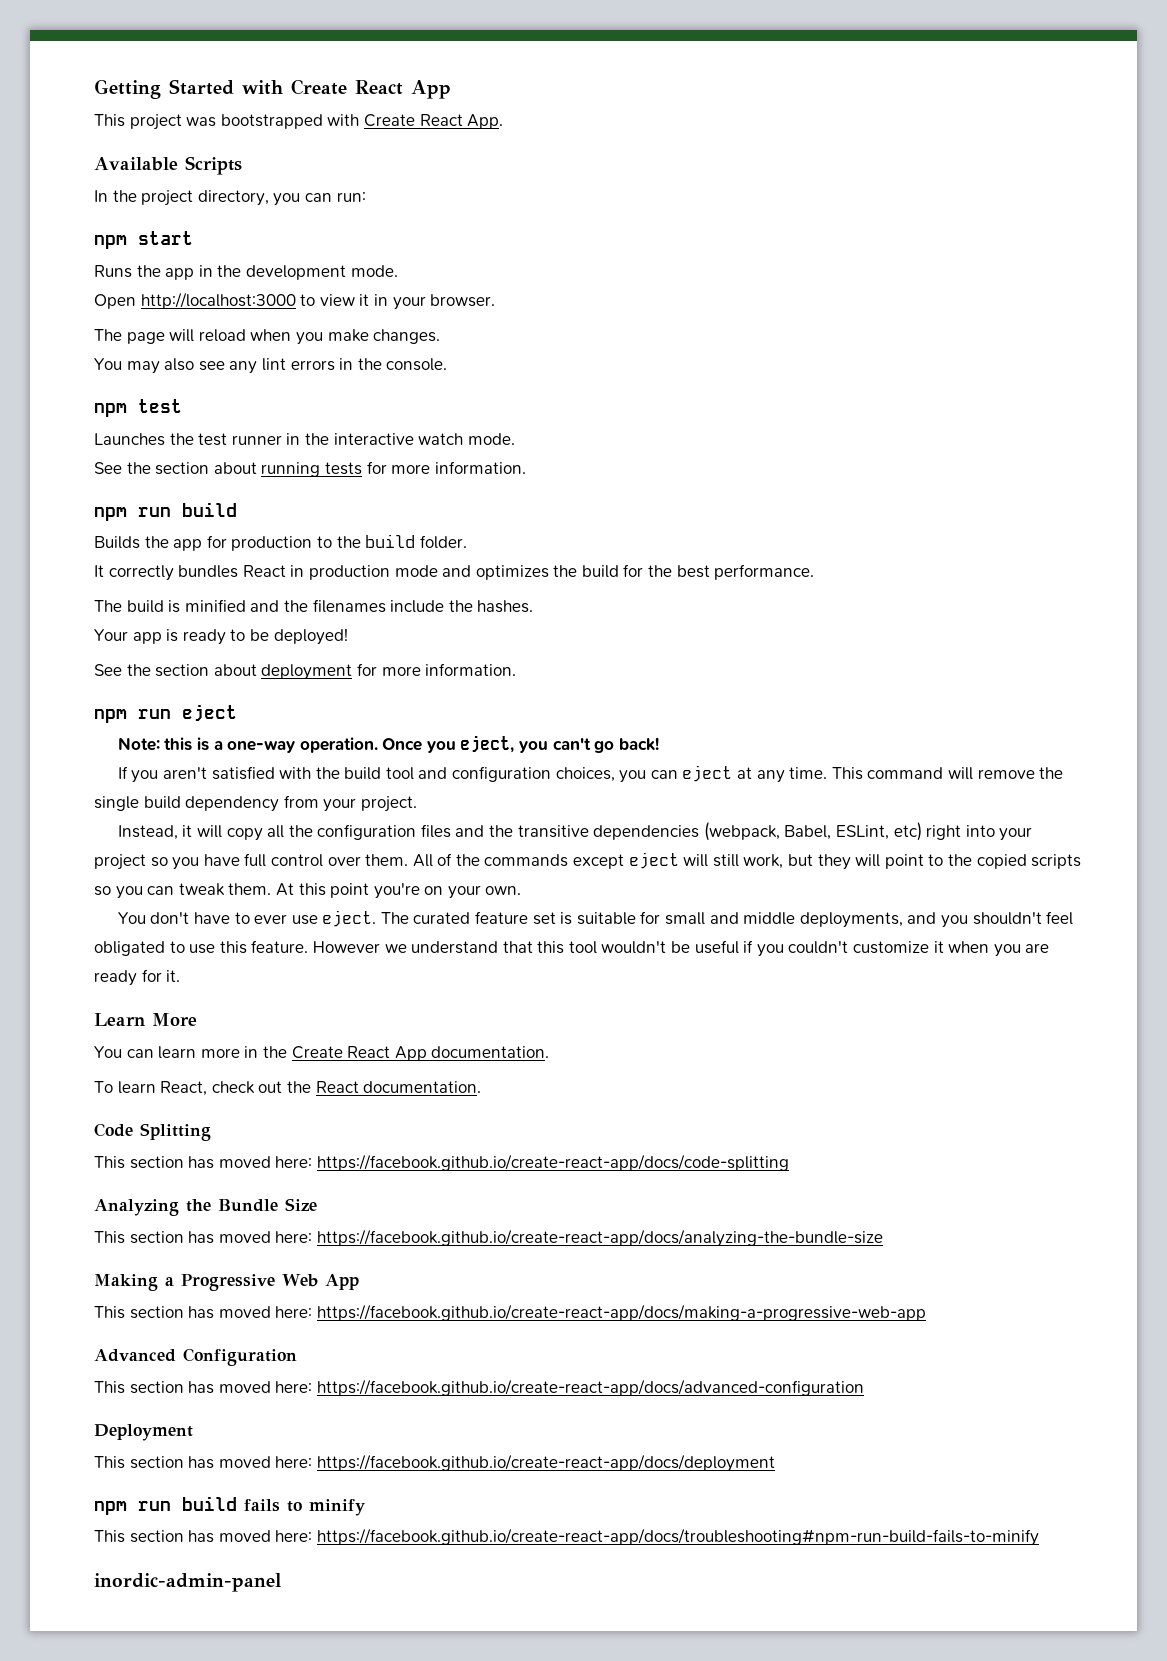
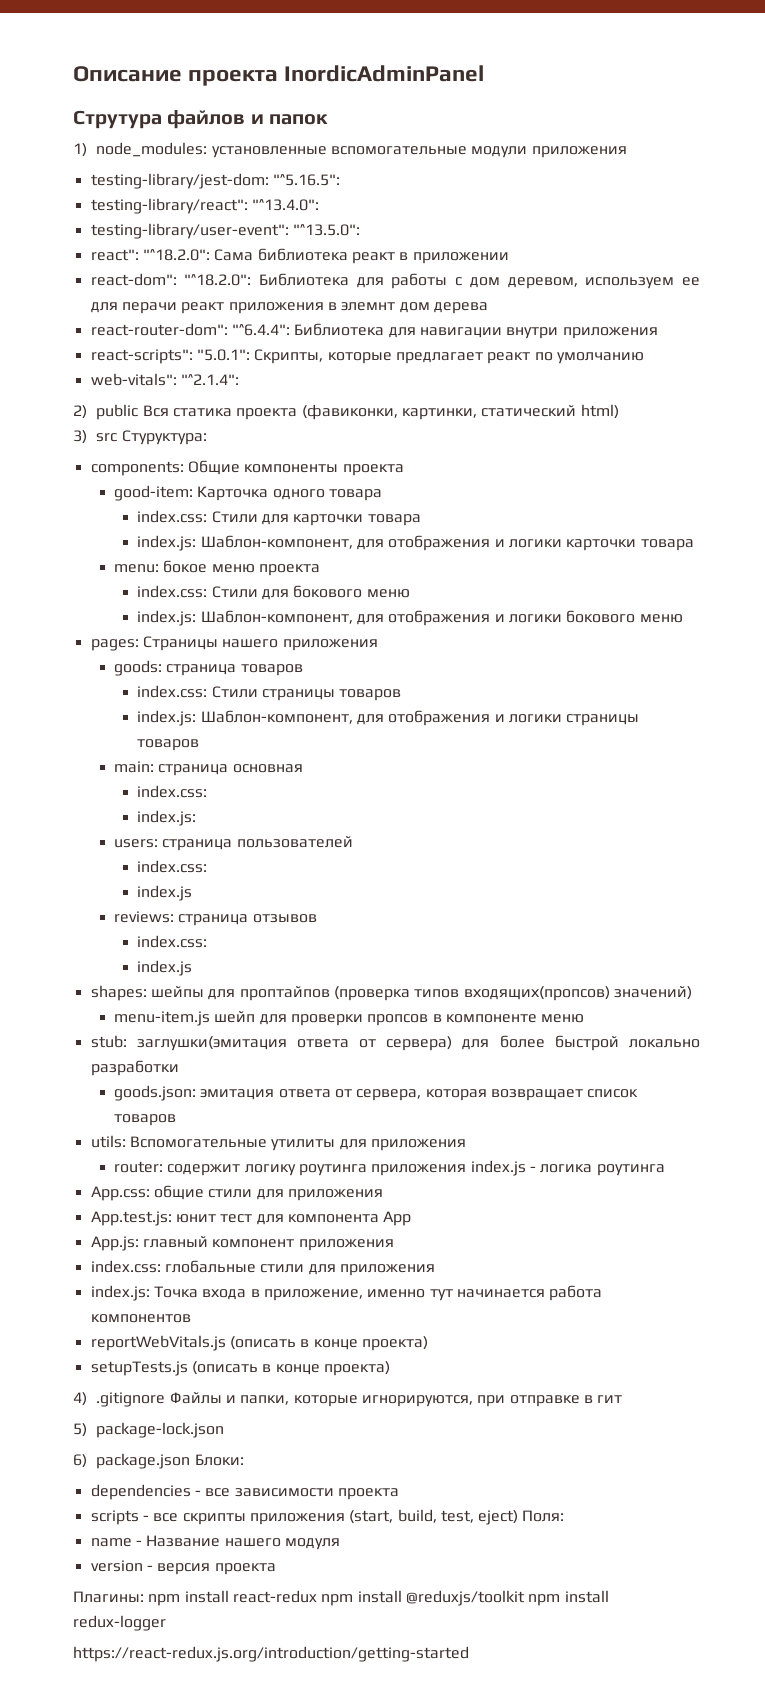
[94,79,451,99] [94,114,504,130] [94,156,242,175] [94,190,366,206] [94,231,193,249] [94,265,398,280] [94,292,496,310] [94,329,441,345] [94,358,448,374] [94,399,182,417] [94,433,515,446] [94,461,526,477] [94,502,237,521] [94,534,467,551] [94,564,815,581] [94,599,534,613] [94,628,348,645] [94,663,517,680] [94,704,237,723] [117,735,659,753] [117,765,1064,783] [94,795,417,812] [117,822,1033,841] [94,852,1082,870] [94,883,522,899] [117,910,1074,928] [94,940,1050,957] [94,969,181,986] [94,1013,197,1026] [94,1046,550,1061] [94,1081,482,1096] [94,1123,211,1141] [94,1154,789,1171] [94,1198,317,1216] [94,1229,883,1247] [94,1274,359,1291] [94,1304,926,1321] [94,1348,297,1366] [94,1379,864,1396] [94,1424,193,1441] [94,1454,775,1472] [94,1496,365,1516] [94,1528,1039,1546] [94,1573,281,1592] Getting Started with Create React App // This project was bootstrapped with Create React App. // Available Scripts // In the project directory, you can run: // npm start // Runs the app in the development mode. // Open http://localhost:3000 to view it in your browser. // The page will reload when you make changes. // You may also see any lint errors in the console. // npm test // Launches the test runner in the interactive watch mode. // See the section about running tests for more information. // npm run build // Builds the app for production to the build folder. // It correctly bundles React in production mode and optimizes the build for the best performance. // The build is minified and the filenames include the hashes. // Your app is ready to be deployed! // See the section about deployment for more information. // npm run eject // Note: this is a one-way operation. Once you eject, you can't go back! // If you aren't satisfied with the build tool and configuration choices, you can eject at any time. This command will remove the single build dependency from your project. // Instead, it will copy all the configuration files and the transitive dependencies (webpack, Babel, ESLint, etc) right into your project so you have full control over them. All of the commands except eject will still work, but they will point to the copied scripts so you can tweak them. At this point you're on your own. // You don't have to ever use eject. The curated feature set is suitable for small and middle deployments, and you shouldn't feel obligated to use this feature. However we understand that this tool wouldn't be useful if you couldn't customize it when you are ready for it. // Learn More // You can learn more in the Create React App documentation. // To learn React, check out the React documentation. // Code Splitting // This section has moved here: https://facebook.github.io/create-react-app/docs/code-splitting // Analyzing the Bundle Size // This section has moved here: https://facebook.github.io/create-react-app/docs/analyzing-the-bundle-size // Making a Progressive Web App // This section has moved here: https://facebook.github.io/create-react-app/docs/making-a-progressive-web-app // Advanced Configuration // This section has moved here: https://facebook.github.io/create-react-app/docs/advanced-configuration // Deployment // This section has moved here: https://facebook.github.io/create-react-app/docs/deployment // npm run build fails to minify // This section has moved here: https://facebook.github.io/create-react-app/docs/troubleshooting#npm-run-build-fails-to-minify // inordic-admin-panel -> [73,65,485,86] [73,110,329,129] [73,142,627,158] [90,173,340,189] [90,198,319,214] [90,223,360,239] [90,248,509,264] [90,273,700,289] [90,302,488,314] [90,323,658,339] [90,349,644,364] [90,373,239,386] [73,404,619,420] [73,430,207,445] [90,460,404,476] [114,485,382,501] [137,510,421,526] [137,535,694,551] [114,560,320,576] [137,585,410,600] [137,610,683,626] [90,636,378,651] [114,660,303,676] [137,685,402,701] [137,710,640,726] [137,739,200,751] [114,761,303,776] [137,785,208,798] [137,810,197,826] [114,836,353,851] [137,860,208,873] [137,885,193,901] [114,911,317,926] [137,935,208,948] [137,960,193,976] [90,985,692,1001] [114,1011,585,1026] [90,1035,700,1051] [90,1060,179,1076] [114,1085,639,1101] [114,1114,177,1126] [90,1135,466,1151] [114,1160,665,1176] [90,1185,383,1201] [90,1211,412,1226] [90,1236,394,1251] [90,1260,435,1276] [90,1285,603,1301] [90,1314,191,1323] [90,1335,428,1351] [90,1361,390,1376] [73,1392,623,1407] [73,1422,225,1438] [73,1453,244,1469] [90,1484,399,1500] [90,1509,565,1525] [90,1535,340,1550] [90,1560,276,1575] [73,1590,609,1606] [73,1615,166,1631] [73,1646,469,1662] Описание проекта InordicAdminPanel // Струтура файлов и папок // 1) node_modules: установленные вспомогательные модули приложения // testing-library/jest-dom: "^5.16.5": // testing-library/react": "^13.4.0": // testing-library/user-event": "^13.5.0": // react": "^18.2.0": Сама библиотека реакт в приложении // react-dom": "^18.2.0": Библиотека для работы с дом деревом, используем ее для перачи реакт приложения в элемнт дом дерева // react-router-dom": "^6.4.4": Библиотека для навигации внутри приложения // react-scripts": "5.0.1": Скрипты, которые предлагает реакт по умолчанию // web-vitals": "^2.1.4": // 2) public Вся статика проекта (фавиконки, картинки, статический html) // 3) src Стуруктура: // components: Общие компоненты проекта // good-item: Карточка одного товара // index.css: Стили для карточки товара // index.js: Шаблон-компонент, для отображения и логики карточки товара // menu: бокое меню проекта // index.css: Стили для бокового меню // index.js: Шаблон-компонент, для отображения и логики бокового меню // pages: Страницы нашего приложения // goods: страница товаров // index.css: Стили страницы товаров // index.js: Шаблон-компонент, для отображения и логики страницы товаров // main: страница основная // index.css: // index.js: // users: страница пользователей // index.css: // index.js // reviews: страница отзывов // index.css: // index.js // shapes: шейпы для проптайпов (проверка типов входящих(пропсов) значений) // menu-item.js шейп для проверки пропсов в компоненте меню // stub: заглушки(эмитация ответа от сервера) для более быстрой локально разработки // goods.json: эмитация ответа от сервера, которая возвращает список товаров // utils: Вспомогательные утилиты для приложения // router: содержит логику роутинга приложения index.js - логика роутинга // App.css: общие стили для приложения // App.test.js: юнит тест для компонента App // App.js: главный компонент приложения // index.css: глобальные стили для приложения // index.js: Точка входа в приложение, именно тут начинается работа компонентов // reportWebVitals.js (описать в конце проекта) // setupTests.js (описать в конце проекта) // 4) .gitignore Файлы и папки, которые игнорируются, при отправке в гит // 5) package-lock.json // 6) package.json Блоки: // dependencies - все зависимости проекта // scripts - все скрипты приложения (start, build, test, eject) Поля: // name - Название нашего модуля // version - версия проекта // Плагины: npm install react-redux npm install @reduxjs/toolkit npm install redux-logger // https://react-redux.js.org/introduction/getting-started

